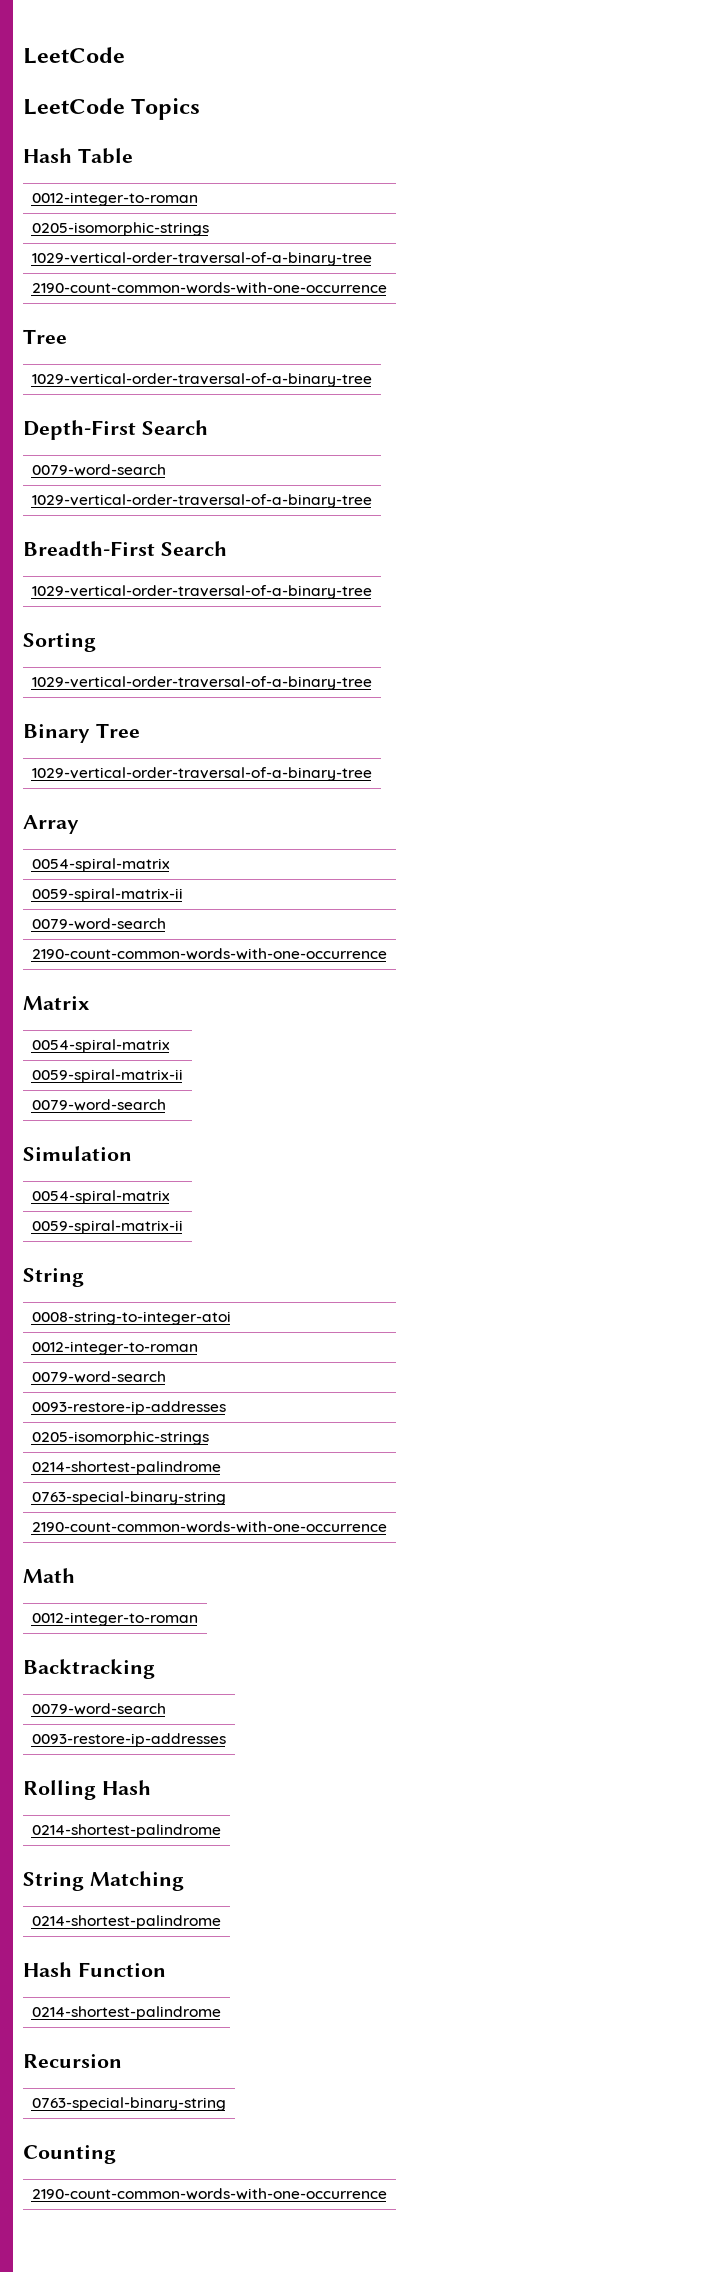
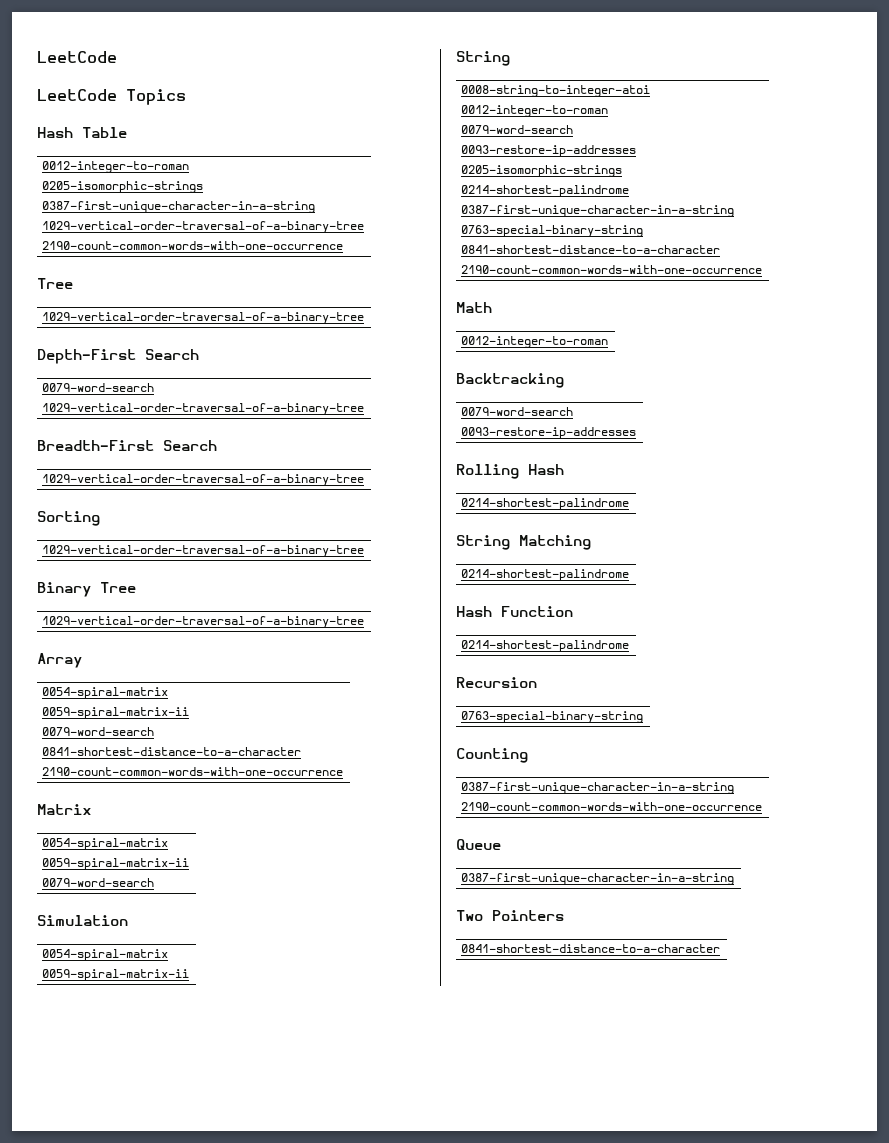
(209, 229) none -> [42,201,316,213] // 0387-first-unique-character-in-a-string
(166, 924) none -> [42,747,302,756] // 0841-shortest-distance-to-a-character
[31,1491,226,1505] // 0763-special-binary-string -> [461,205,735,217] [461,225,644,237] [461,245,721,254] // 0387-first-unique-character-in-a-string // 0763-special-binary-string // 0841-shortest-distance-to-a-character
[31,2188,387,2200] // 2190-count-common-words-with-one-occurrence -> [461,782,735,794] [461,802,763,811] [456,839,501,850] [461,873,735,885] [456,910,564,921] [461,944,721,953] // 0387-first-unique-character-in-a-string // 2190-count-common-words-with-one-occurrence // Queue // 0387-first-unique-character-in-a-string // Two Pointers // 0841-shortest-distance-to-a-character

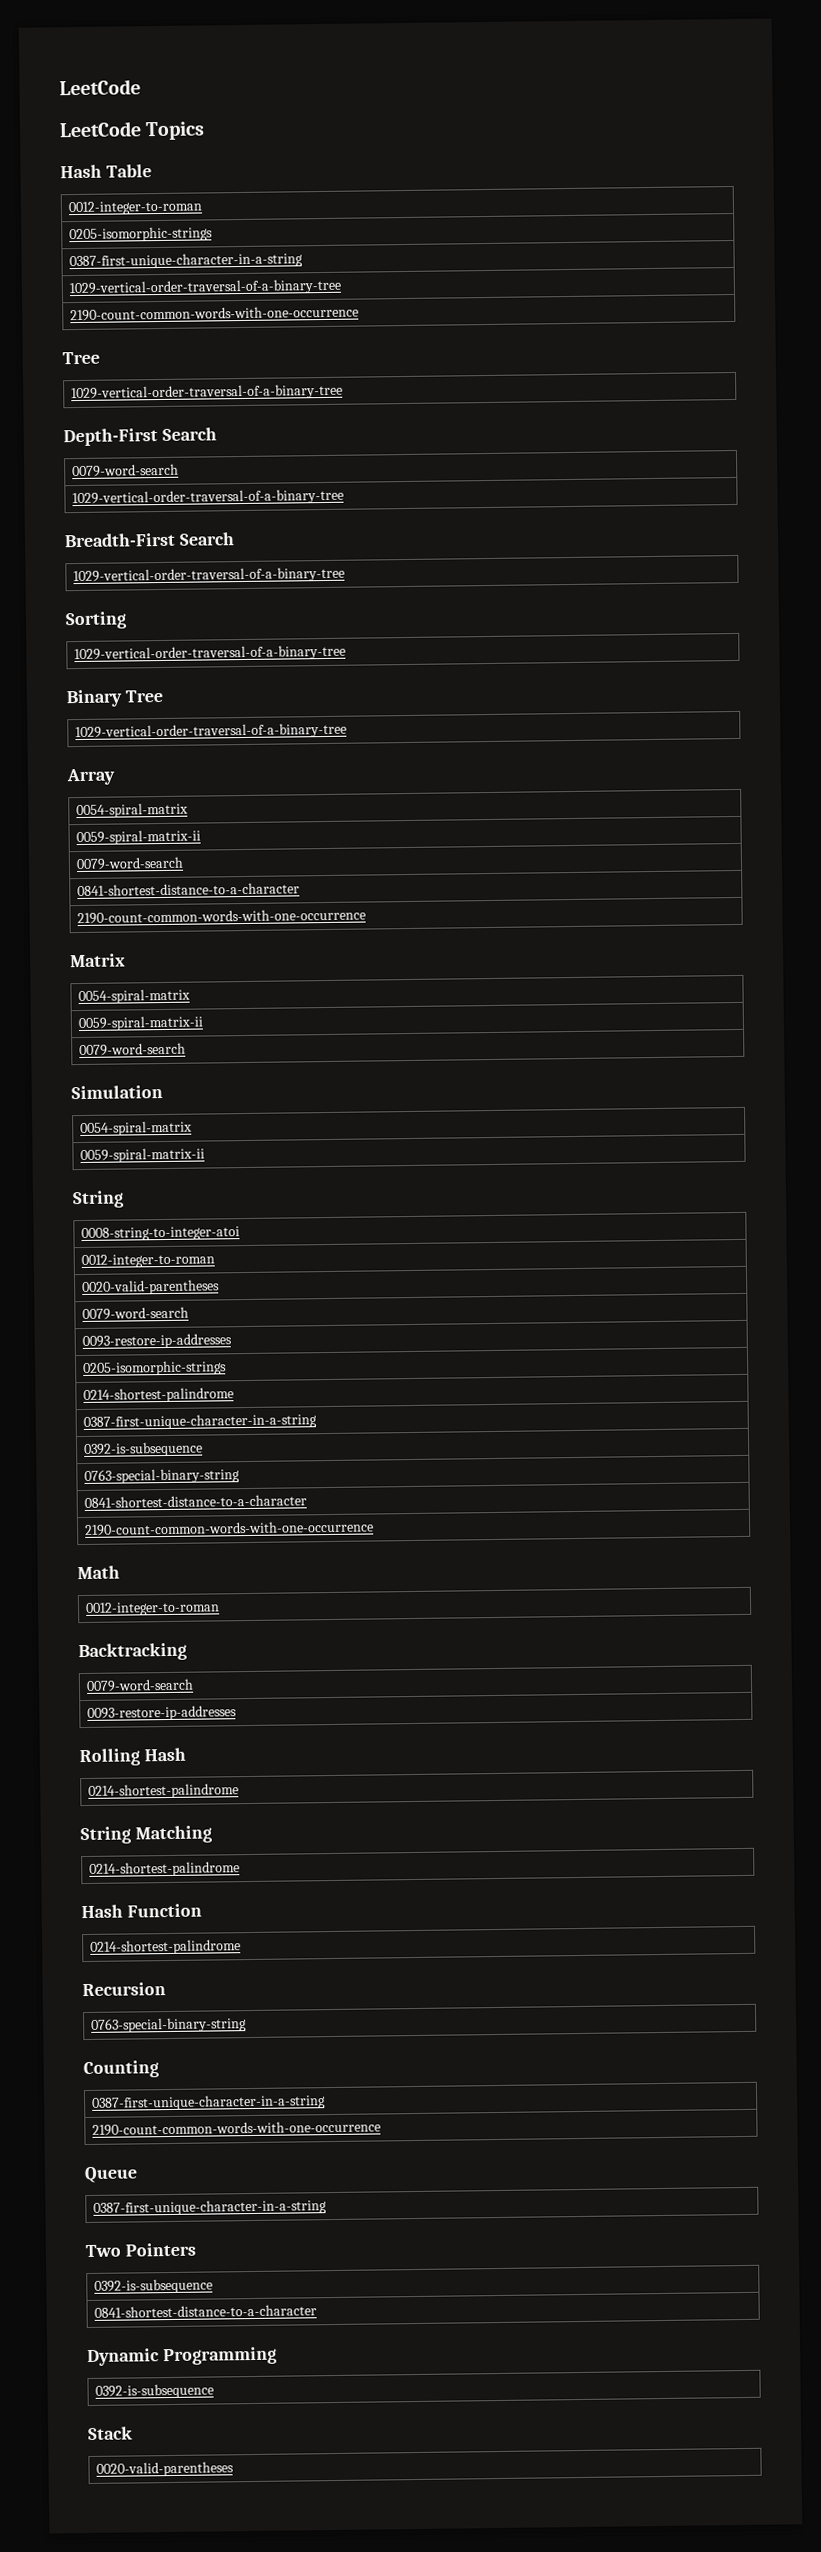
(609, 111) none -> [82,1279,221,1296] // 0020-valid-parentheses
(735, 211) none -> [84,1441,204,1458] // 0392-is-subsequence
[461,944,721,953] // 0841-shortest-distance-to-a-character -> [94,2278,214,2294] [94,2304,318,2318] [87,2346,277,2367] [95,2383,215,2399] [88,2426,133,2441] [96,2461,235,2477] // 0392-is-subsequence // 0841-shortest-distance-to-a-character // Dynamic Programming // 0392-is-subsequence // Stack // 0020-valid-parentheses

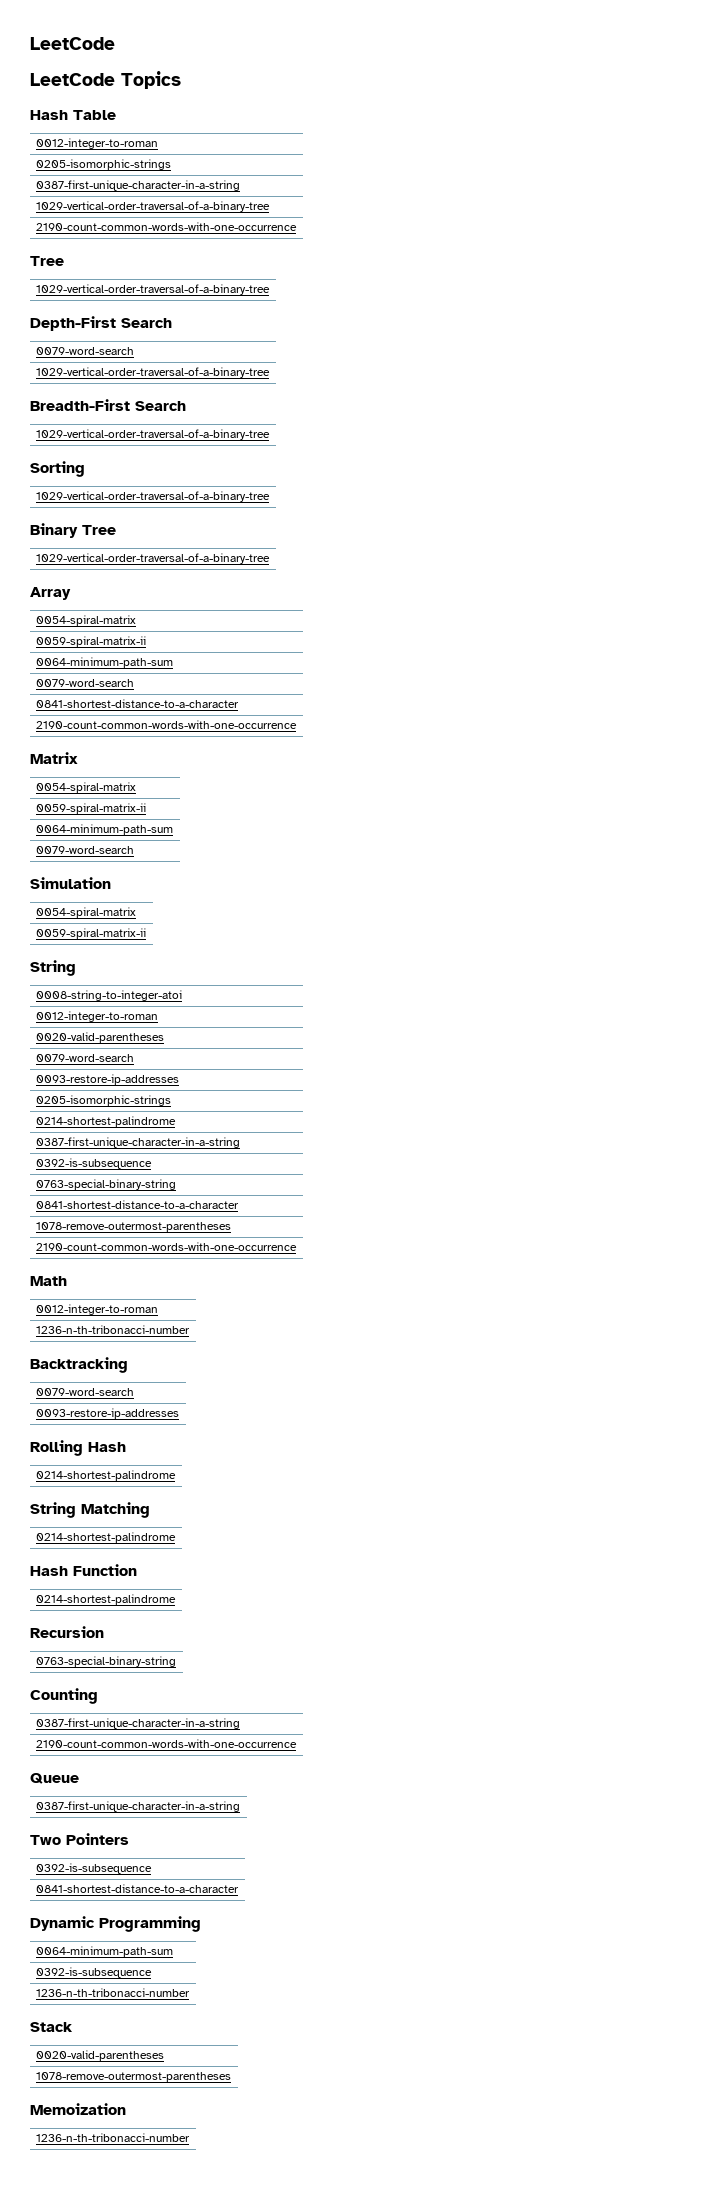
(202, 837) none -> [35,657,173,668] // 0064-minimum-path-sum
(204, 1023) none -> [35,824,173,835] // 0064-minimum-path-sum
(308, 1501) none -> [35,1222,231,1232] // 1078-remove-outermost-parentheses
(221, 1608) none -> [35,1325,190,1334] // 1236-n-th-tribonacci-number
[95,2383,215,2399] // 0392-is-subsequence -> [35,1946,173,1957] [35,1967,152,1978] [35,1988,190,1997] // 0064-minimum-path-sum // 0392-is-subsequence // 1236-n-th-tribonacci-number
(235, 2469) none -> [35,2072,231,2082] [30,2103,126,2115] [35,2133,190,2142] // 1078-remove-outermost-parentheses // Memoization // 1236-n-th-tribonacci-number

